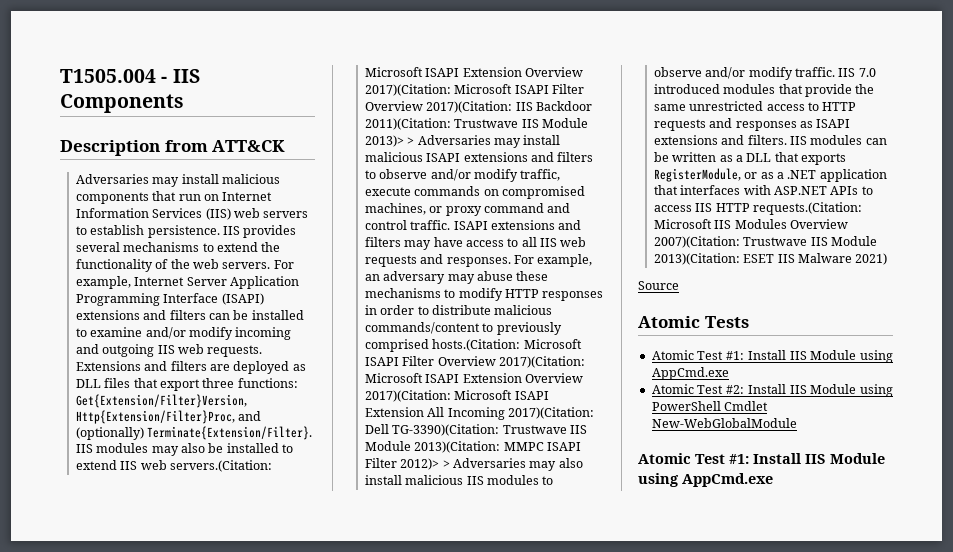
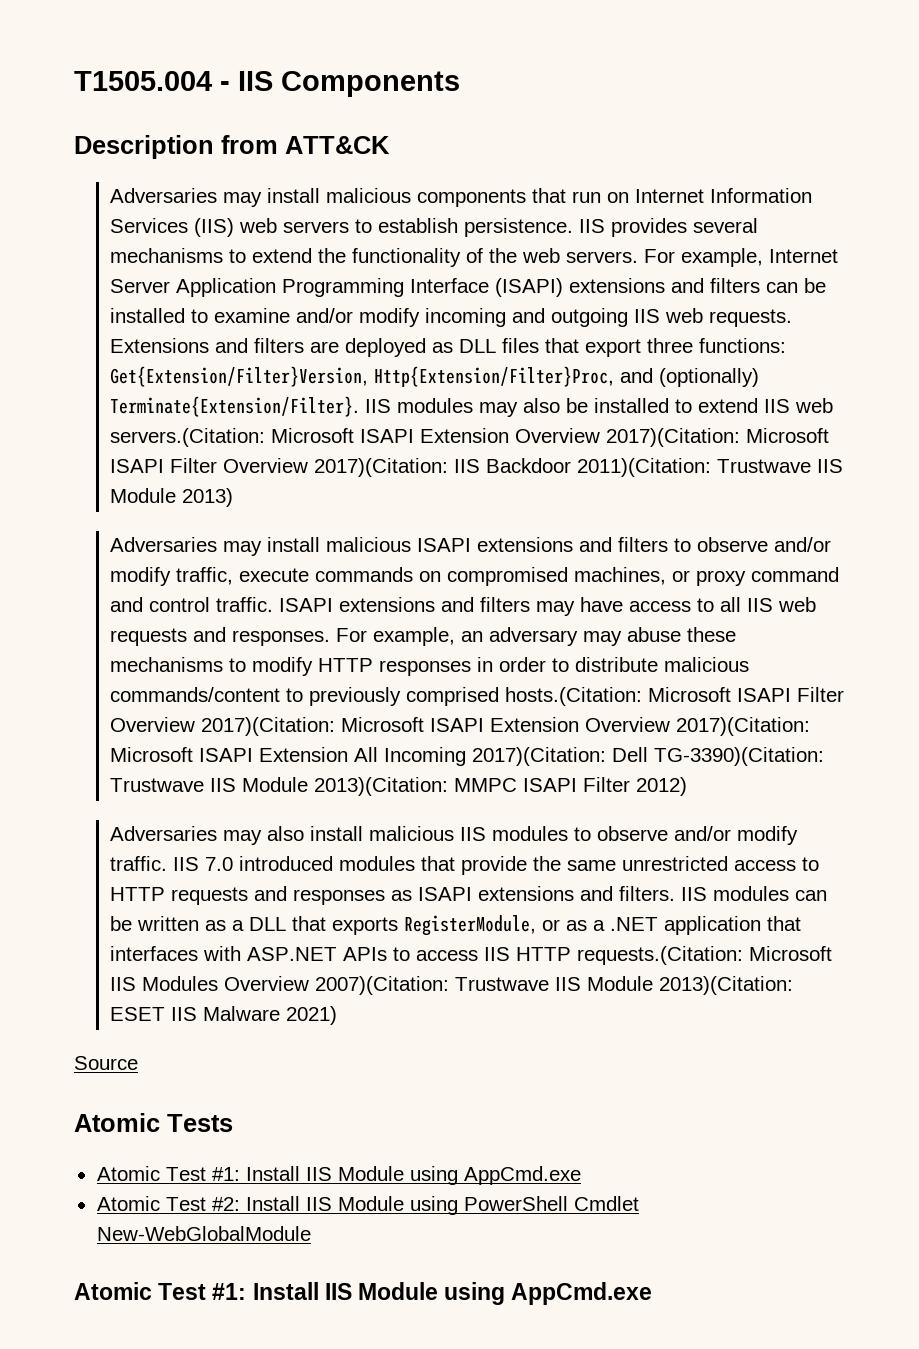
[364,135,415,147] 2013)> > -> [182,488,234,507] 2013) //
[400,458,450,470] 2012)> > -> [636,777,688,796] 2012) //

